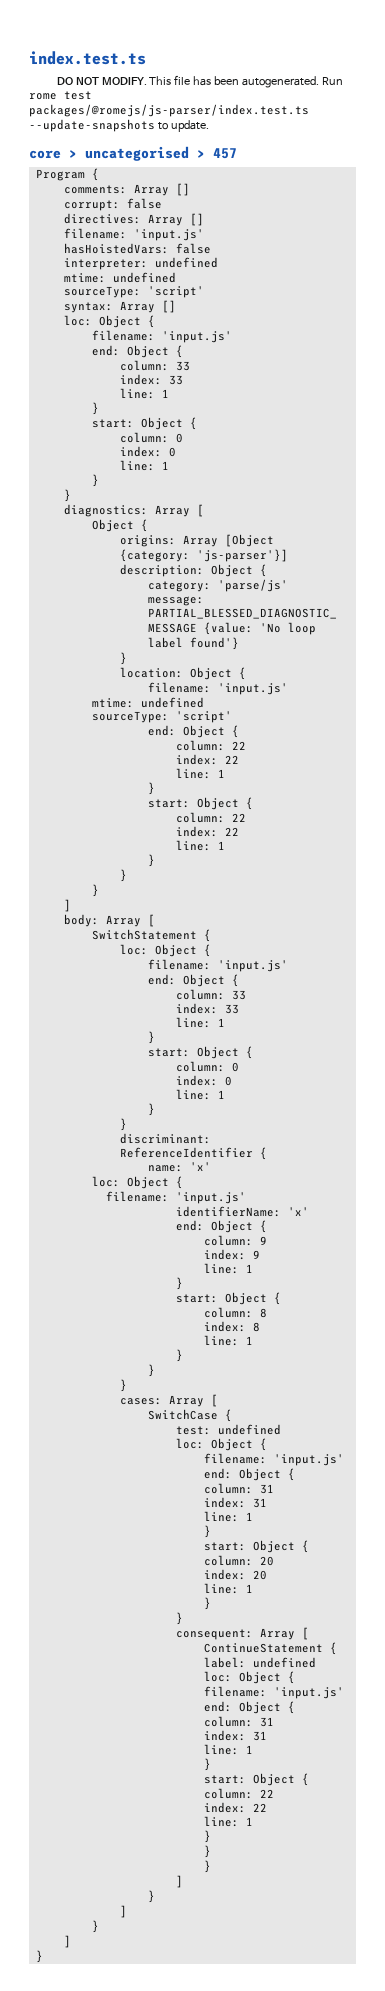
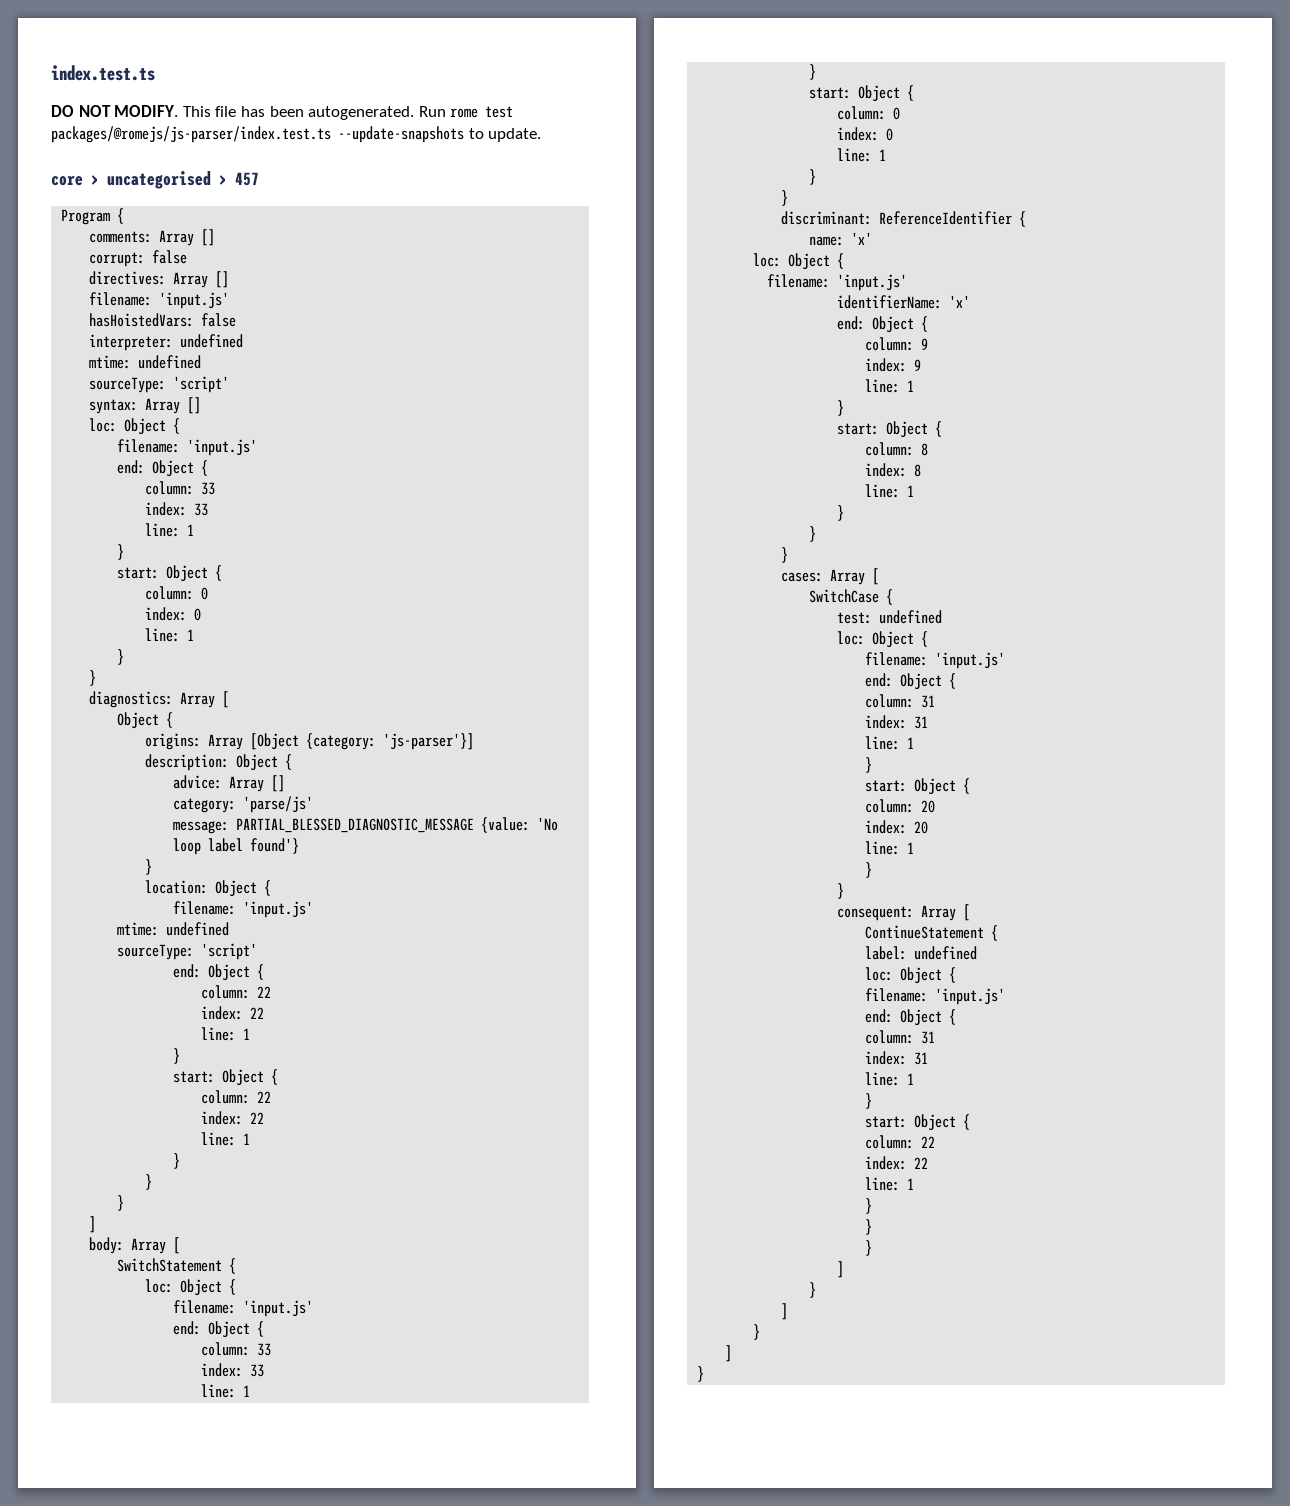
(267, 570) none -> [173,775,286,792] // advice: Array []

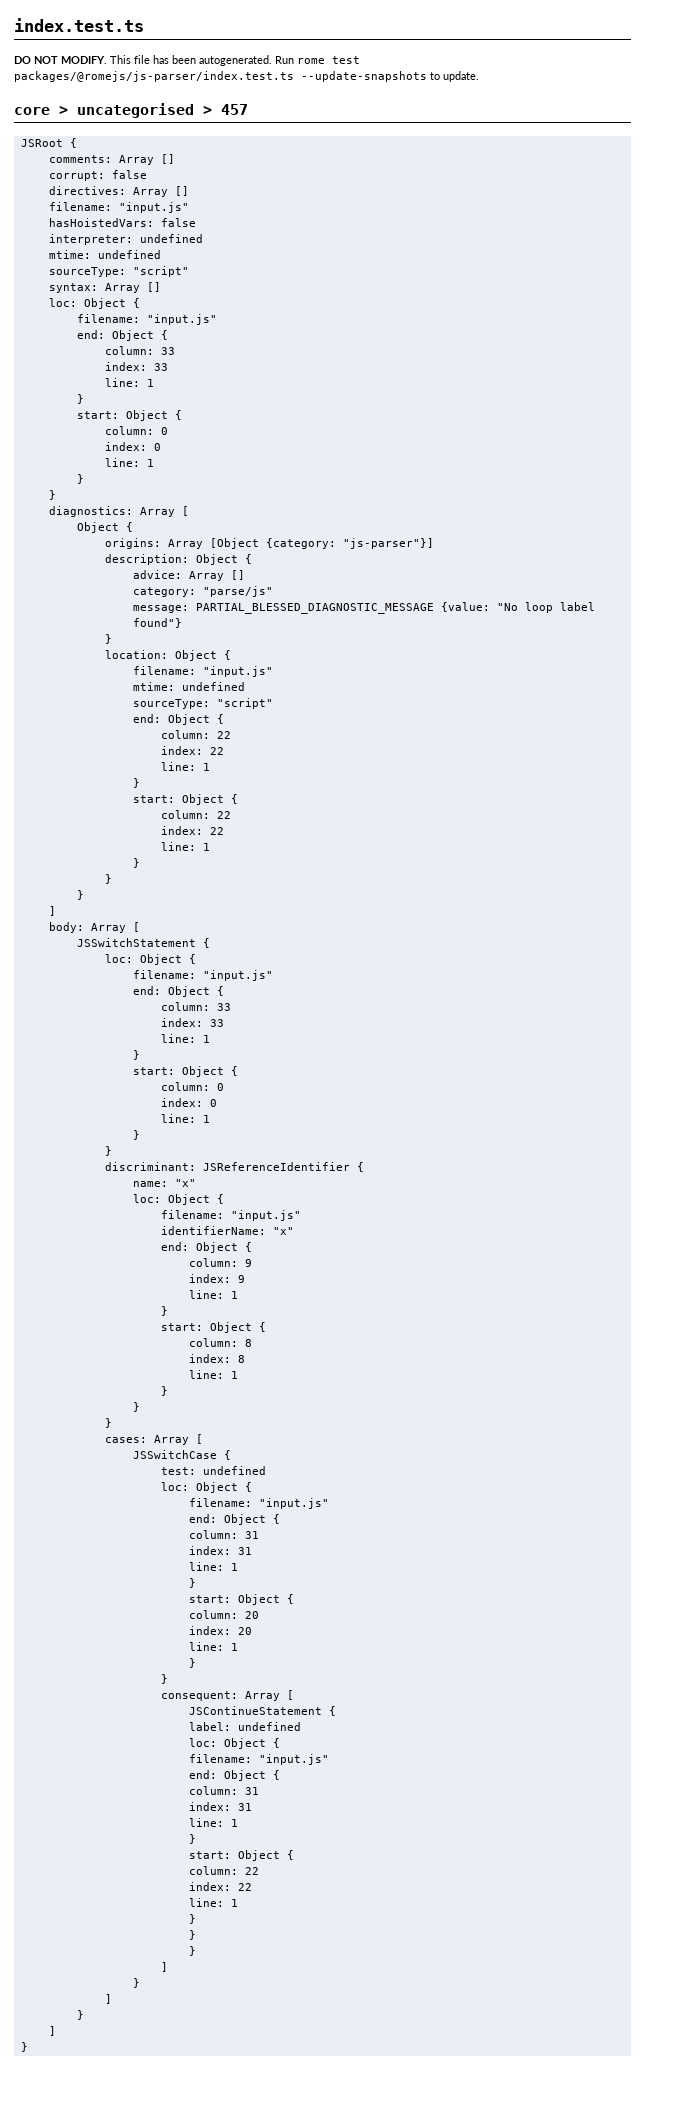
[61,209,111,225] Program -> [20,139,63,147] JSRoot
[159,292,230,309] 'input.js' -> [118,202,189,213] "input.js"
[173,376,230,393] 'script' -> [132,266,189,277] "script"
[187,439,258,456] 'input.js' -> [146,314,217,325] "input.js"
[383,733,475,750] 'js-parser'}] -> [342,538,434,549] "js-parser"}]
[243,796,314,813] 'parse/js' -> [202,586,273,597] "parse/js"
[537,817,559,831] 'No -> [496,603,518,611] "No
[250,838,300,854] found'} -> [132,618,182,628] found"}
[243,901,314,918] [117,922,230,936] [117,943,258,960] 'input.js' // mtime: undefined // sourceType: 'script' -> [202,666,273,677] [132,682,245,691] [132,698,273,709] "input.js" // mtime: undefined // sourceType: "script"
[117,1258,223,1272] SwitchStatement -> [76,938,196,947] JSSwitchStatement
[243,1300,314,1317] 'input.js' -> [202,970,273,981] "input.js"
[879,211,1013,225] ReferenceIdentifier -> [202,1162,350,1171] JSReferenceIdentifier
[851,232,873,245] [753,253,845,270] [767,274,908,291] 'x' // loc: Object { // filename: 'input.js' -> [174,1179,196,1187] [132,1194,224,1205] [160,1210,301,1221] "x" // loc: Object { // filename: "input.js"
[949,295,971,308] 'x' -> [272,1227,294,1235] "x"
[809,589,880,603] SwitchCase -> [132,1450,217,1459] JSSwitchCase
[935,652,1006,669] 'input.js' -> [258,1498,329,1509] "input.js"
[865,925,985,939] ContinueStatement -> [188,1706,322,1715] JSContinueStatement
[935,988,1006,1005] 'input.js' -> [258,1754,329,1765] "input.js"

